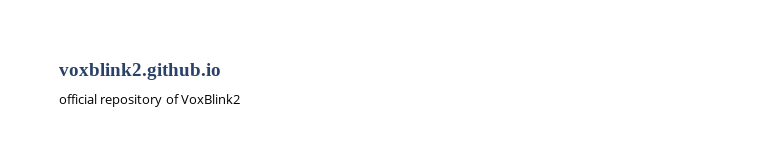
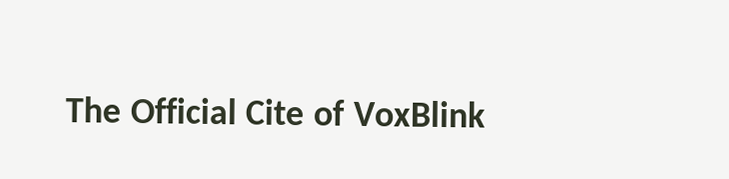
[59,63,221,80] [59,94,241,107] voxblink2.github.io // official repository of VoxBlink2 -> [65,96,486,128] The Official Cite of VoxBlink

